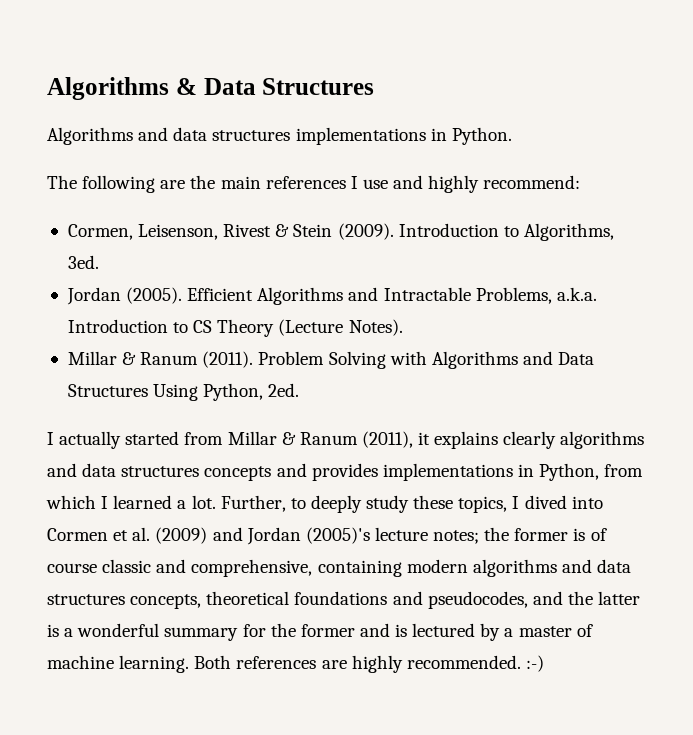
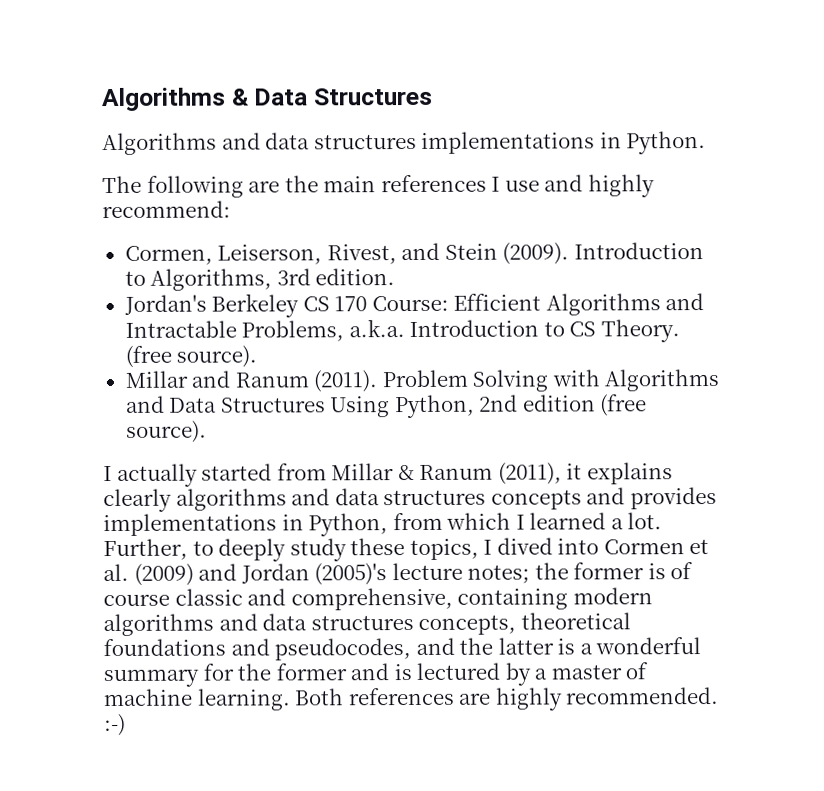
[138,224,290,240] Leisenson, Rivest & -> [217,242,441,265] Leiserson, Rivest, and
[67,255,99,269] [66,287,183,305] 3ed. // Jordan (2005). -> [276,268,396,286] [123,293,449,318] 3rd edition. // Jordan's Berkeley CS 170 Course:
[217,319,403,337] [67,351,137,365] Theory (Lecture Notes). // Millar & -> [600,319,680,343] [124,345,258,368] [124,370,231,388] Theory. (free source). // Millar and
[268,383,300,397] 2ed. -> [478,394,648,417] [125,420,207,443] 2nd edition (free source).

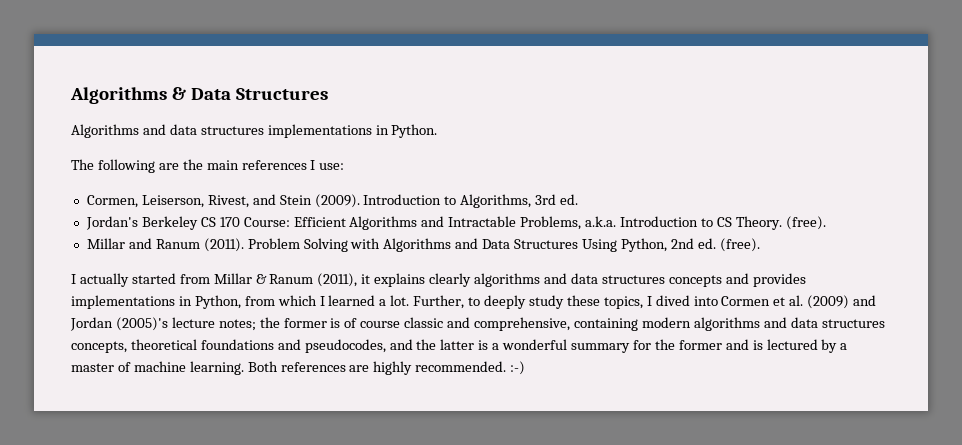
[504,174,655,198] [102,200,231,219] use and highly recommend: -> [319,163,345,170] use:
[315,268,396,286] edition. -> [560,194,579,205] ed.
[124,345,258,368] (free source). -> [785,216,826,230] (free).
[521,394,648,417] [125,420,207,443] edition (free source). -> [697,238,760,252] ed. (free).

